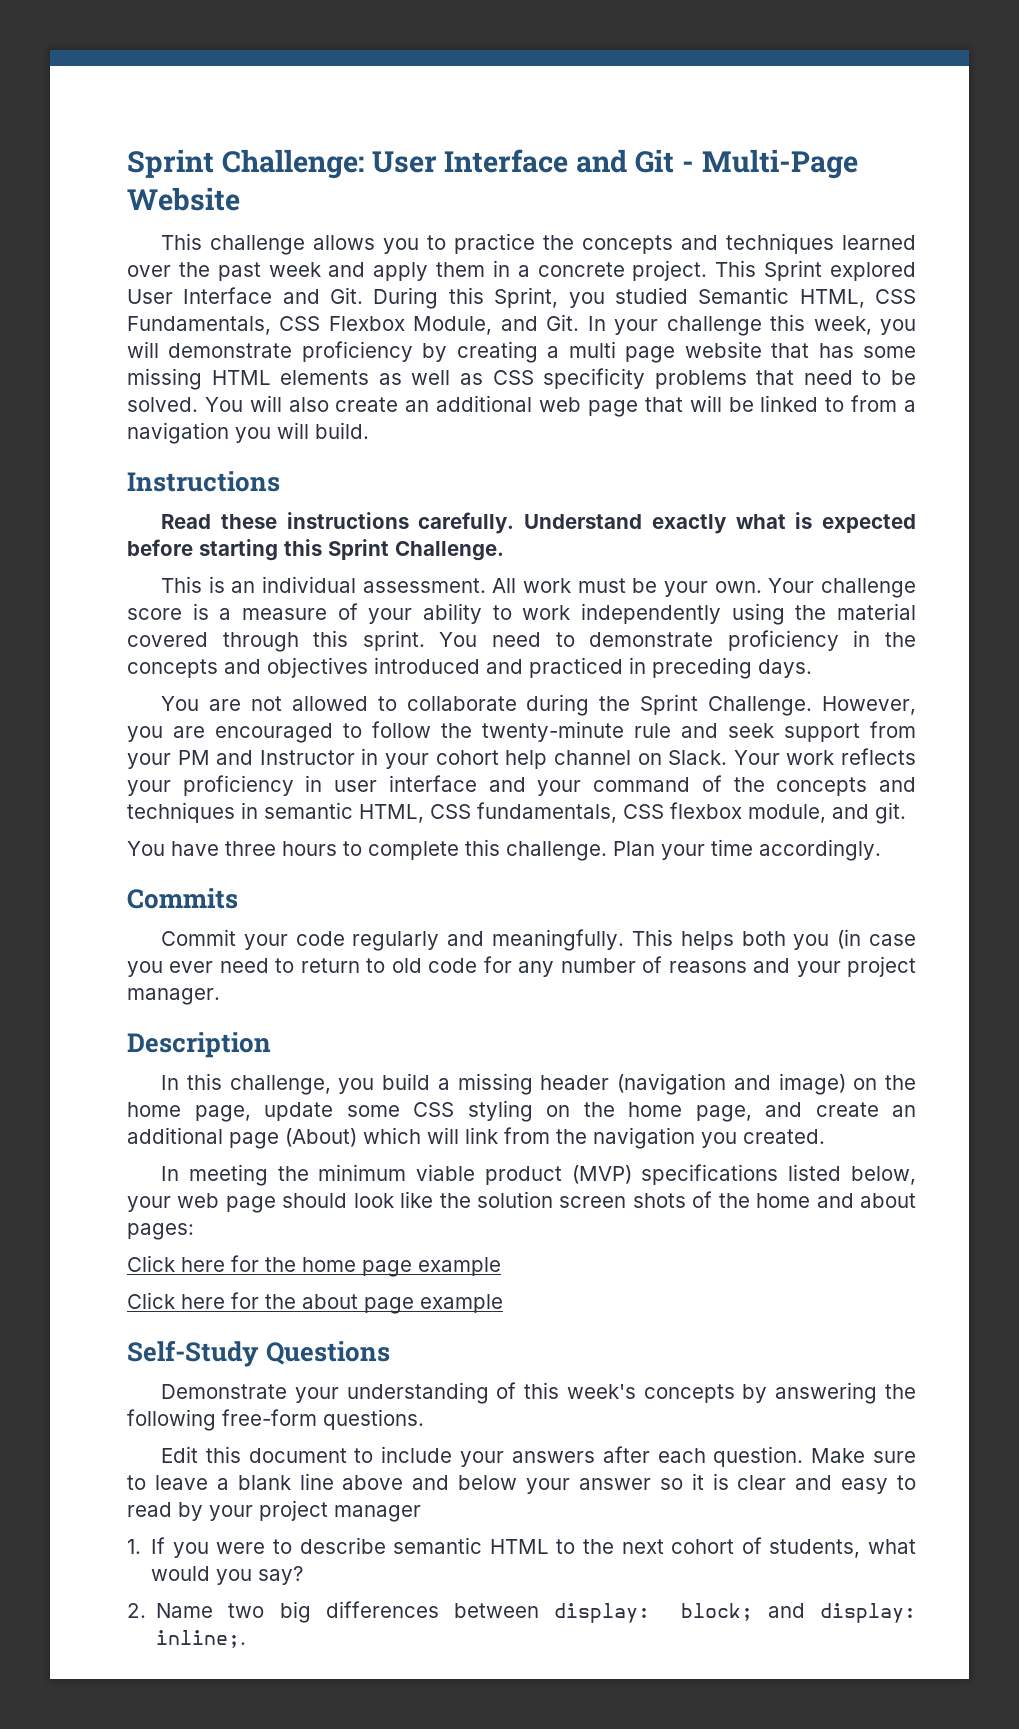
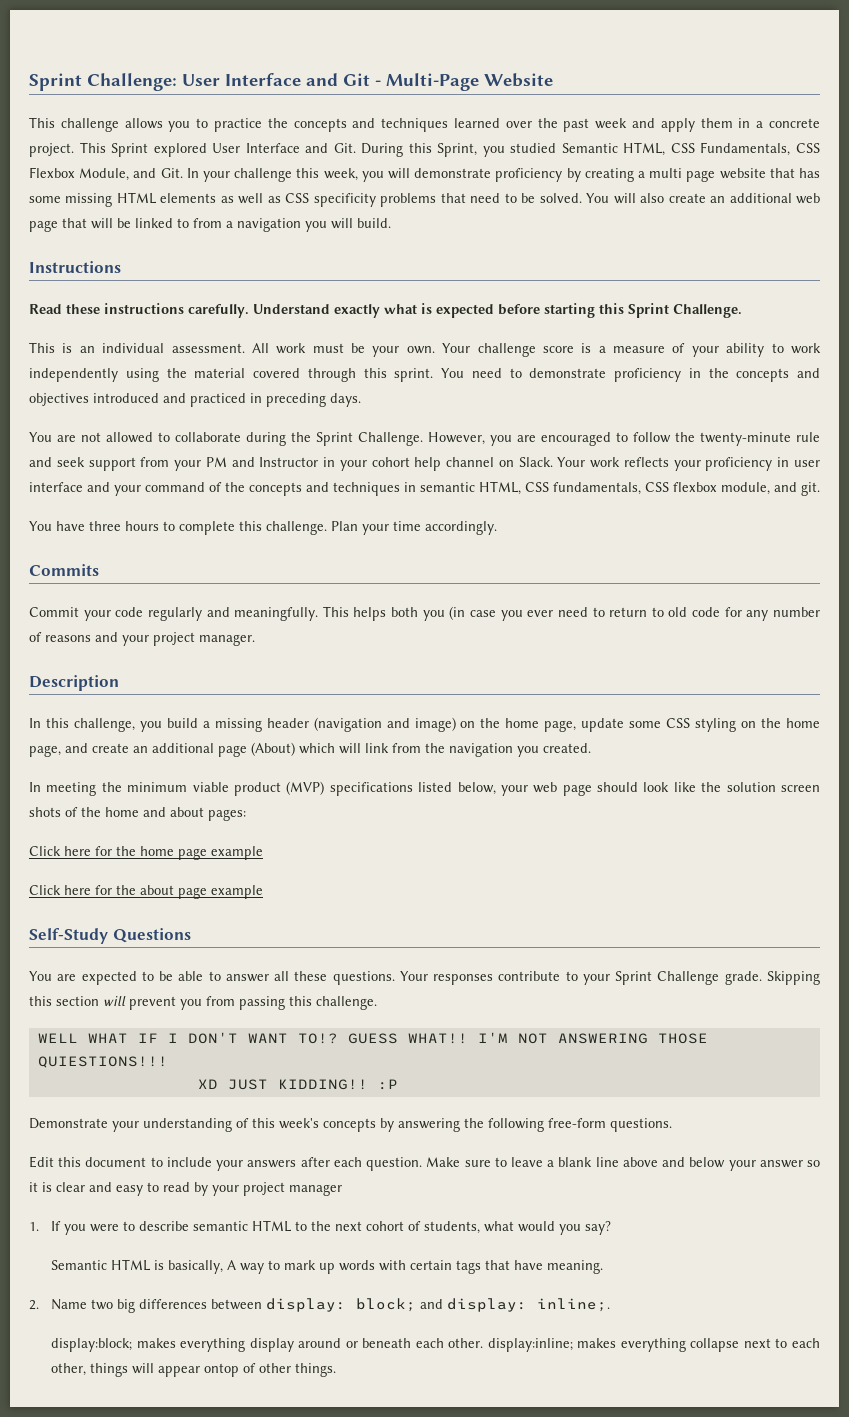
(391, 1353) none -> [29,971,821,985] [29,996,377,1010] [37,1032,708,1044] [37,1056,168,1068] [197,1079,398,1090] // You are expected to be able to answer all these questions. Your responses contribute to your Sprint Challenge grade. Skipping this section will prevent you from passing this challenge. // WELL WHAT IF I DON'T WANT TO!? GUESS WHAT!! I'M NOT ANSWERING THOSE QUIESTIONS!!! // XD JUST KIDDING!! :P
(304, 1575) none -> [51,1259,604,1274] // Semantic HTML is basically, A way to mark up words with certain tags that have meaning.
(247, 1639) none -> [51,1338,820,1352] [51,1363,337,1377] // display:block; makes everything display around or beneath each other. display:inline; makes everything collapse next to each other, things will appear ontop of other things.

